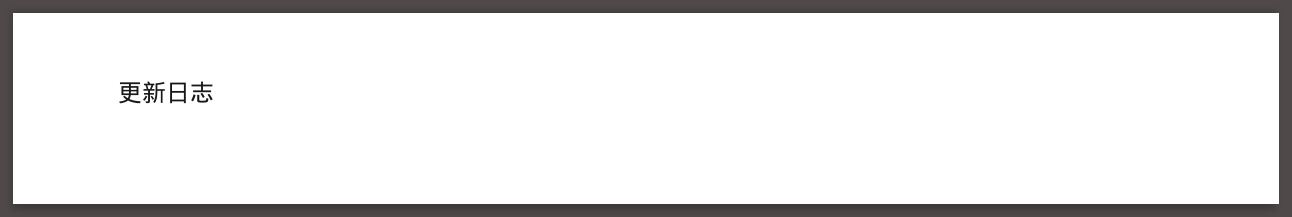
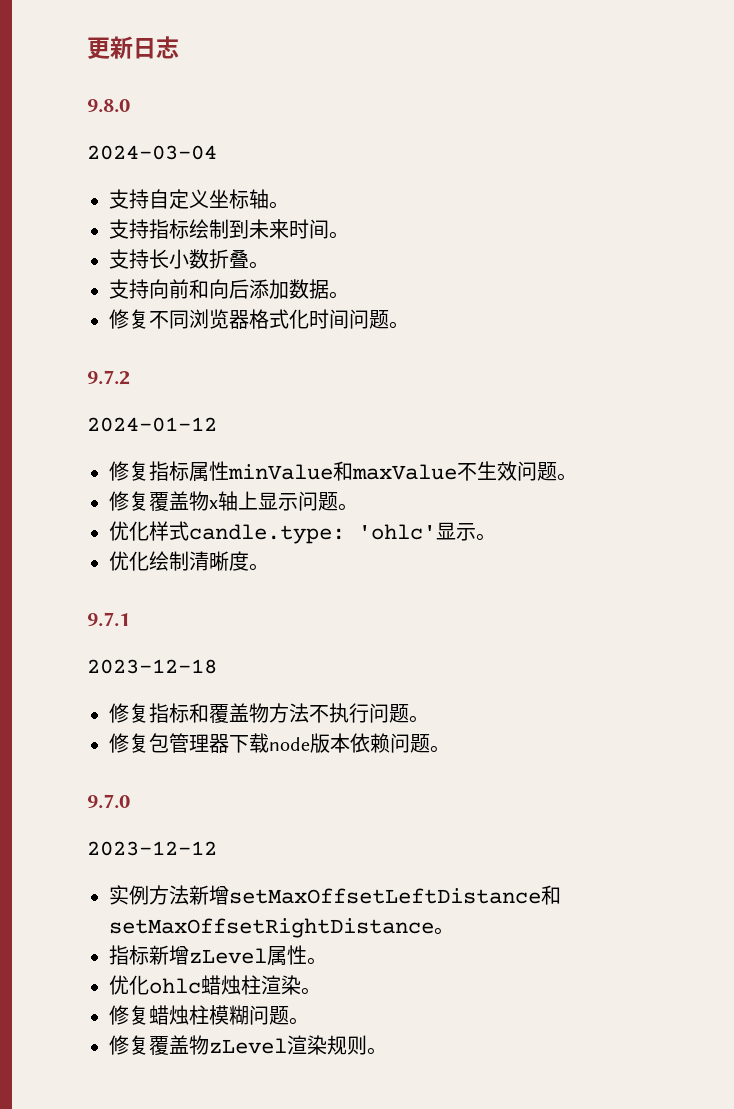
(214, 92) none -> [87,99,130,113] [87,145,217,160] [109,189,289,209] [109,219,349,239] [109,249,269,269] [109,279,349,299] [109,309,409,329] [87,370,130,385] [87,417,217,432] [109,461,577,482] [109,491,358,511] [109,521,496,544] [109,551,269,571] [87,612,130,627] [87,659,217,674] [109,703,429,723] [109,733,450,753] [87,794,130,809] [87,841,217,856] [109,885,561,905] [109,918,454,938] [109,945,327,966] [109,975,321,995] [109,1005,309,1025] [109,1035,387,1055] // 9.8.0 // 2024-03-04 // 支持自定义坐标轴。 // 支持指标绘制到未来时间。 // 支持长小数折叠。 // 支持向前和向后添加数据。 // 修复不同浏览器格式化时间问题。 // 9.7.2 // 2024-01-12 // 修复指标属性minValue和maxValue不生效问题。 // 修复覆盖物x轴上显示问题。 // 优化样式candle.type: 'ohlc'显示。 // 优化绘制清晰度。 // 9.7.1 // 2023-12-18 // 修复指标和覆盖物方法不执行问题。 // 修复包管理器下载node版本依赖问题。 // 9.7.0 // 2023-12-12 // 实例方法新增setMaxOffsetLeftDistance和setMaxOffsetRightDistance。 // 指标新增zLevel属性。 // 优化ohlc蜡烛柱渲染。 // 修复蜡烛柱模糊问题。 // 修复覆盖物zLevel渲染规则。

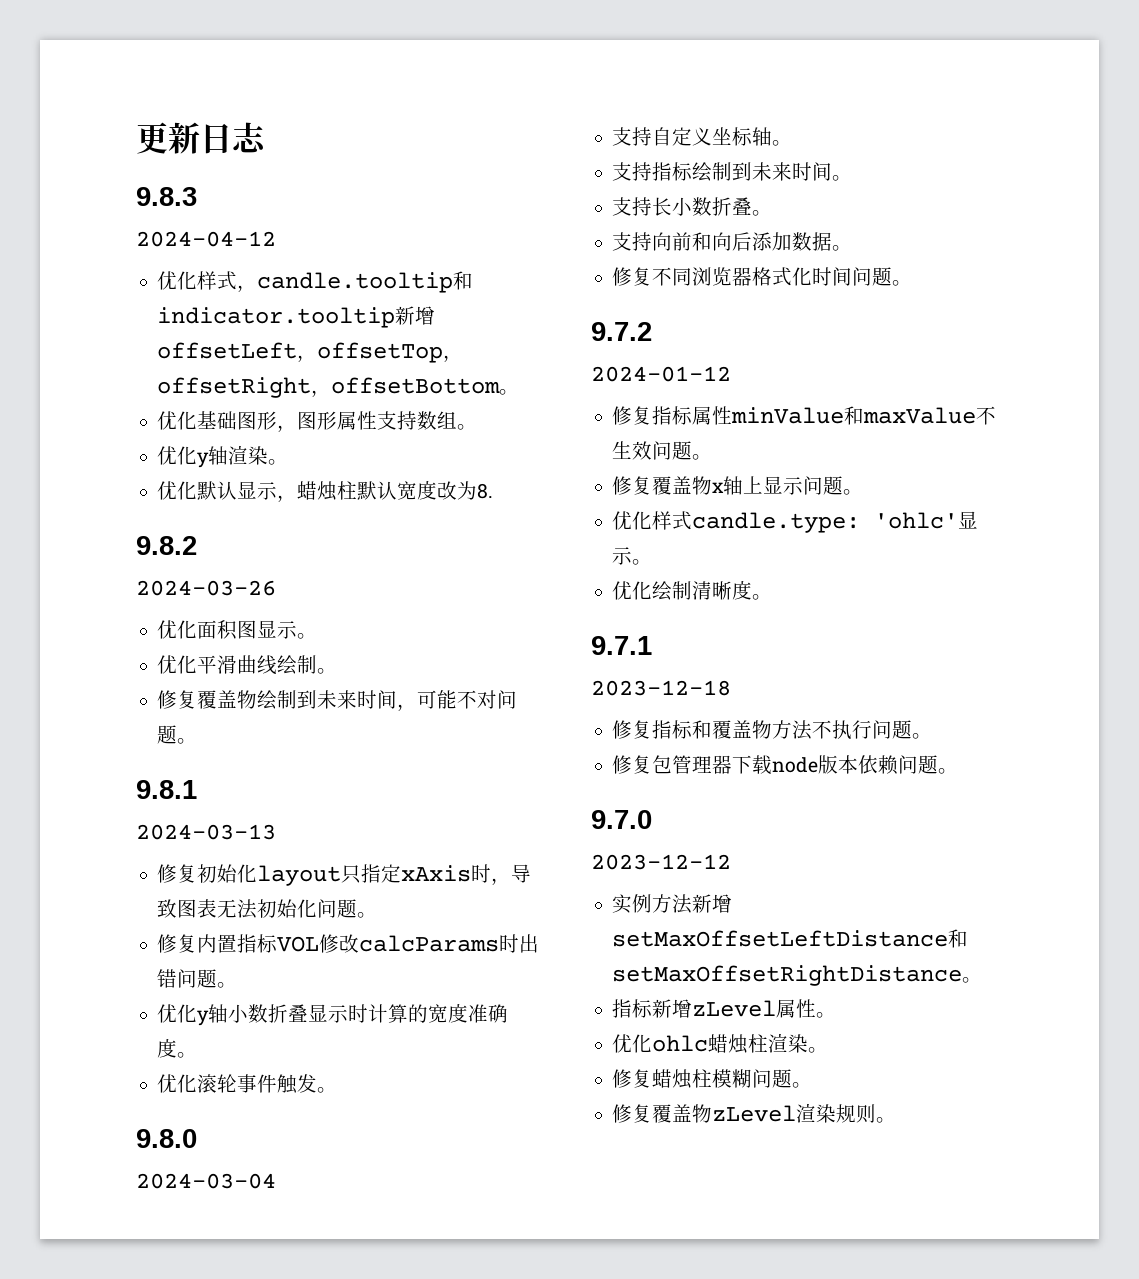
(179, 47) none -> [136,187,197,206] [136,231,276,247] [157,271,474,293] [157,306,436,328] [157,342,464,363] [157,377,520,398] [157,411,478,432] [157,445,289,468] [157,481,494,502] [136,536,197,555] [136,580,276,596] [157,620,318,640] [157,655,338,675] [157,690,518,711] [157,725,198,744] [136,780,197,799] [136,824,276,840] [157,864,532,886] [157,899,378,919] [157,934,540,953] [157,969,238,988] [157,1004,509,1026] [157,1039,198,1058] [157,1074,338,1094] // 9.8.3 // 2024-04-12 // 优化样式，candle.tooltip和indicator.tooltip新增offsetLeft，offsetTop，offsetRight，offsetBottom。 // 优化基础图形，图形属性支持数组。 // 优化y轴渲染。 // 优化默认显示，蜡烛柱默认宽度改为8. // 9.8.2 // 2024-03-26 // 优化面积图显示。 // 优化平滑曲线绘制。 // 修复覆盖物绘制到未来时间，可能不对问题。 // 9.8.1 // 2024-03-13 // 修复初始化layout只指定xAxis时，导致图表无法初始化问题。 // 修复内置指标VOL修改calcParams时出错问题。 // 优化y轴小数折叠显示时计算的宽度准确度。 // 优化滚轮事件触发。

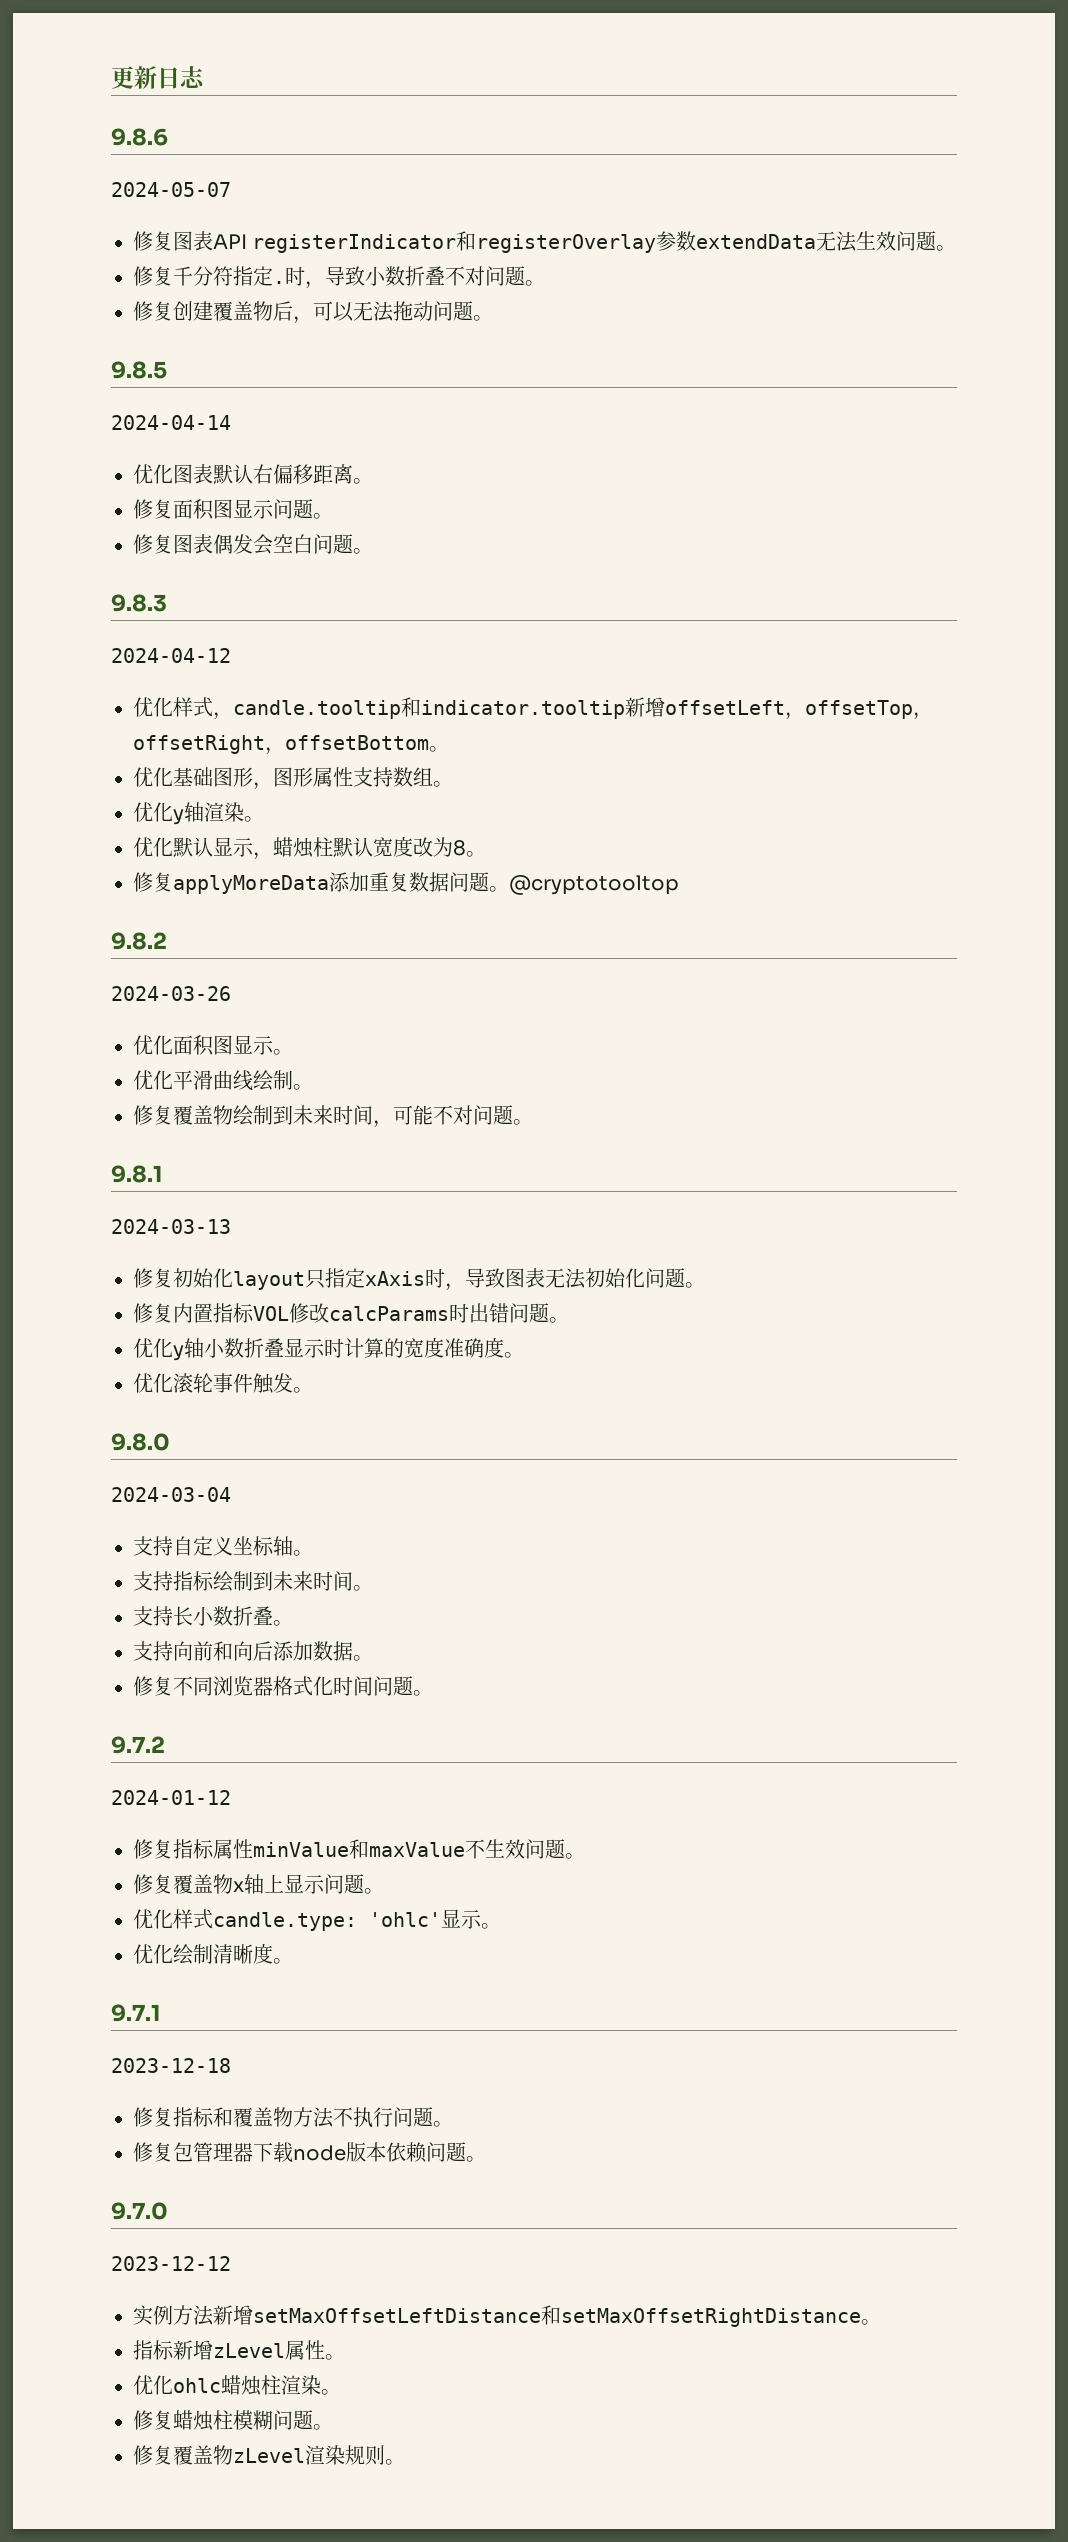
(267, 137) none -> [111,128,168,146] [111,182,231,197] [133,231,957,253] [133,266,545,289] [133,301,493,324] [111,361,167,379] [111,415,231,430] [133,464,373,484] [133,499,333,520] [133,534,373,555] // 9.8.6 // 2024-05-07 // 修复图表API registerIndicator和registerOverlay参数extendData无法生效问题。 // 修复千分符指定.时，导致小数折叠不对问题。 // 修复创建覆盖物后，可以无法拖动问题。 // 9.8.5 // 2024-04-14 // 优化图表默认右偏移距离。 // 修复面积图显示问题。 // 修复图表偶发会空白问题。
[477,483,494,499] 8. -> [453,840,486,857] [133,872,679,895] 8。 // 修复applyMoreData添加重复数据问题。@cryptotooltop

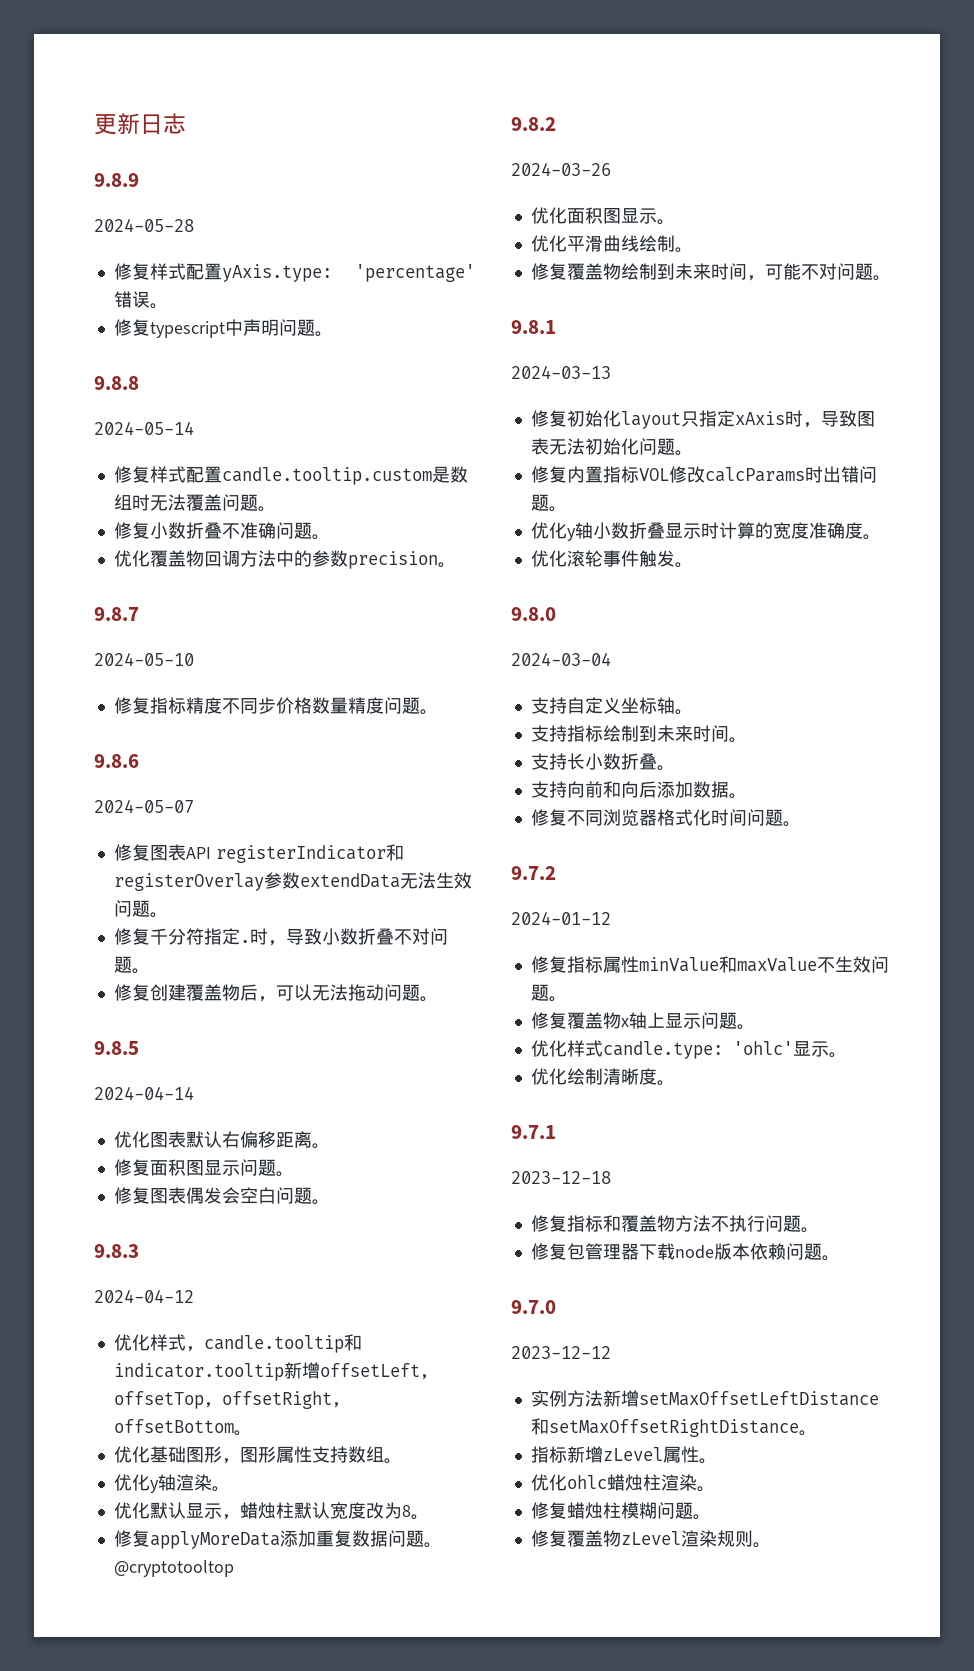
(205, 77) none -> [94,173,139,187] [94,218,194,232] [113,263,475,282] [113,291,168,309] [113,319,333,338] [94,376,139,390] [94,421,194,435] [113,466,468,485] [113,494,276,512] [113,522,330,540] [113,550,456,569] [94,607,139,621] [94,652,194,666] [113,697,438,715] // 9.8.9 // 2024-05-28 // 修复样式配置yAxis.type: 'percentage'错误。 // 修复typescript中声明问题。 // 9.8.8 // 2024-05-14 // 修复样式配置candle.tooltip.custom是数组时无法覆盖问题。 // 修复小数折叠不准确问题。 // 优化覆盖物回调方法中的参数precision。 // 9.8.7 // 2024-05-10 // 修复指标精度不同步价格数量精度问题。

